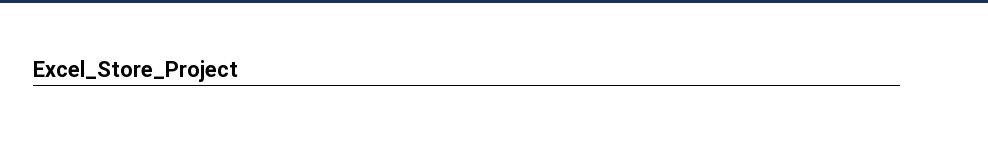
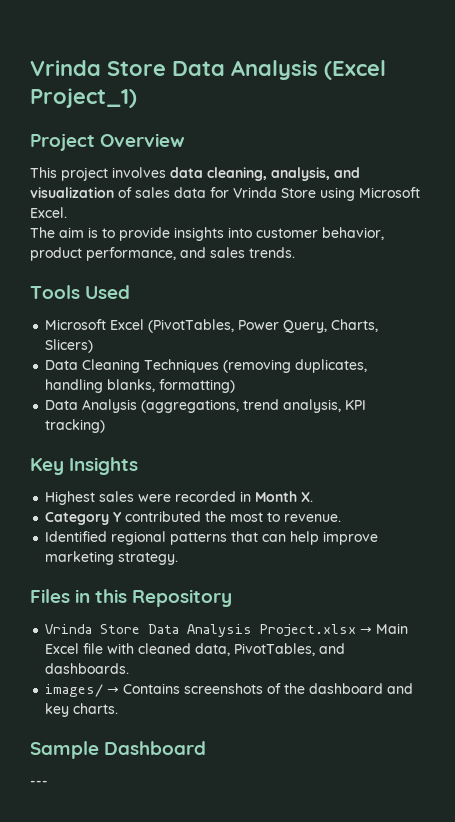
[33,60,238,82] Excel_Store_Project -> [30,60,386,80] [30,88,137,108] [30,133,186,151] [30,167,360,181] [30,187,420,201] [30,207,67,218] [30,227,384,241] [30,247,295,261] [30,285,131,299] [45,319,379,333] [45,339,94,353] [45,359,368,373] [45,379,236,393] [45,399,367,413] [45,419,106,433] [30,457,139,475] [45,491,314,505] [45,511,342,525] [45,531,379,545] [45,551,179,565] [30,589,233,607] [45,623,409,637] [45,643,346,656] [45,663,130,674] [45,683,414,697] [45,703,119,717] [30,741,207,759] [30,780,48,786] Vrinda Store Data Analysis (Excel Project_1) // Project Overview // This project involves data cleaning, analysis, and visualization of sales data for Vrinda Store using Microsoft Excel. // The aim is to provide insights into customer behavior, product performance, and sales trends. // Tools Used // Microsoft Excel (PivotTables, Power Query, Charts, Slicers) // Data Cleaning Techniques (removing duplicates, handling blanks, formatting) // Data Analysis (aggregations, trend analysis, KPI tracking) // Key Insights // Highest sales were recorded in Month X. // Category Y contributed the most to revenue. // Identified regional patterns that can help improve marketing strategy. // Files in this Repository // Vrinda Store Data Analysis Project.xlsx → Main Excel file with cleaned data, PivotTables, and dashboards. // images/ → Contains screenshots of the dashboard and key charts. // Sample Dashboard // ---

